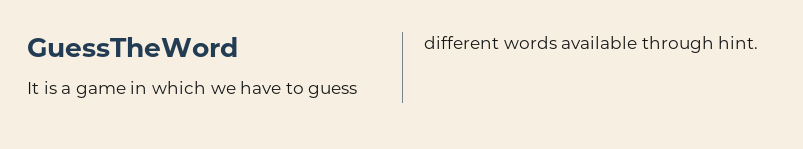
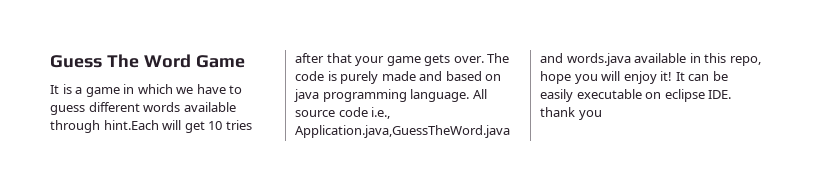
[27,37,238,57] GuessTheWord -> [50,54,245,68] Guess The Word Game
[718,36,759,49] hint. -> [103,120,252,133] [295,53,510,66] [295,71,502,84] [294,89,487,102] [295,107,391,119] [295,125,510,138] [540,53,761,66] [540,71,728,84] [540,89,732,102] [540,107,602,120] hint.Each will get 10 tries after that your game gets over. The code is purely made and based on java programming language. All source code i.e., Application.java,GuessTheWord.java and words.java available in this repo, hope you will enjoy it! It can be easily executable on eclipse IDE. thank you

